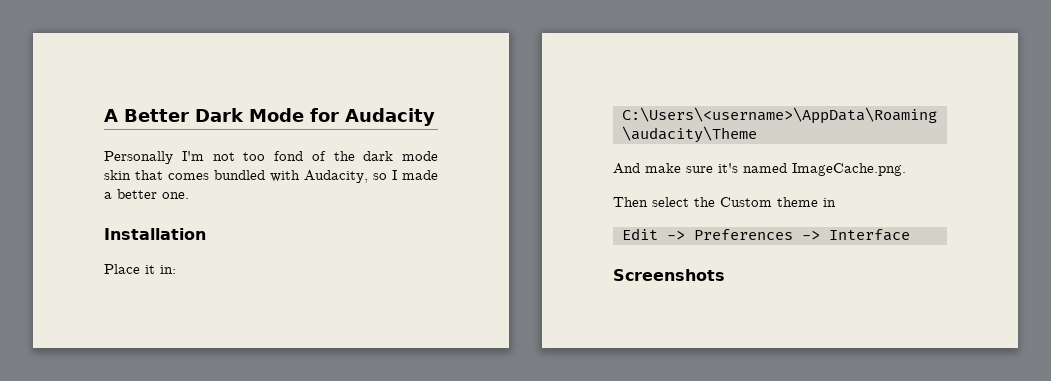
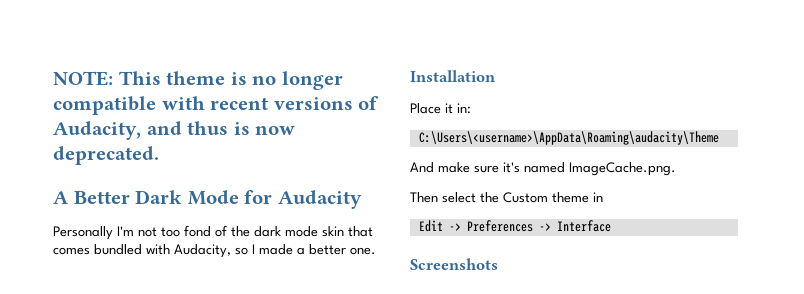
(104, 115) none -> [53,71,343,90] [53,96,380,115] [53,121,296,140] [53,146,159,165] NOTE: This theme is no longer compatible with recent versions of Audacity, and thus is now deprecated. //

